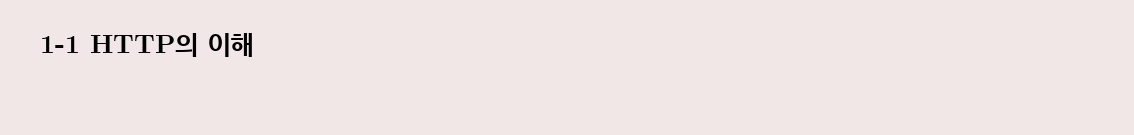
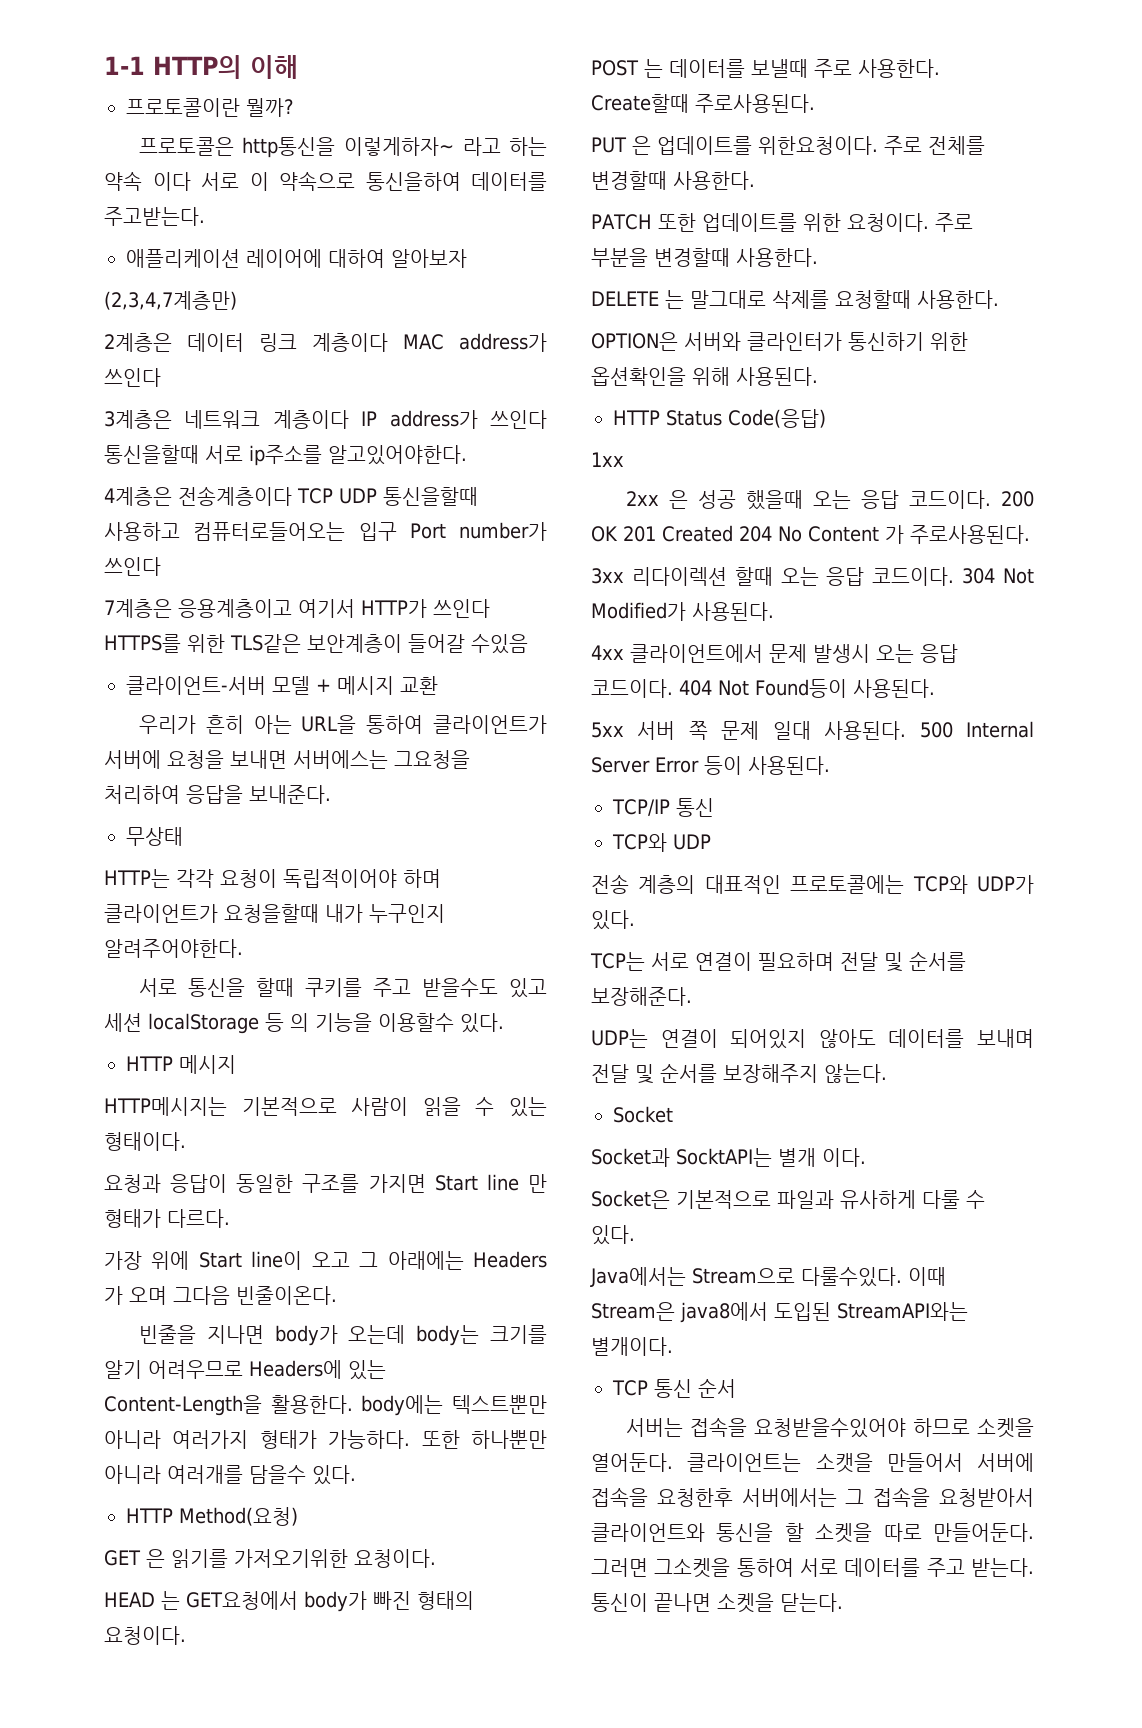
(254, 45) none -> [126,98,294,117] [138,137,547,158] [104,171,547,191] [104,207,205,226] [126,249,467,268] [104,291,237,310] [104,333,547,352] [104,368,161,387] [104,410,547,429] [104,445,467,466] [104,486,478,506] [104,522,547,541] [104,557,161,576] [104,599,490,618] [104,634,528,654] [126,676,438,695] [138,715,547,734] [104,750,470,769] [104,785,331,804] [126,827,183,846] [104,869,441,888] [104,904,445,923] [104,939,243,958] [138,978,547,998] [104,1013,504,1034] [126,1055,236,1074] [104,1097,547,1117] [104,1132,186,1151] [104,1174,547,1193] [104,1209,230,1228] [104,1251,547,1270] [104,1286,337,1305] [138,1325,547,1346] [104,1360,386,1380] [104,1395,547,1416] [104,1430,547,1449] [104,1465,356,1485] [126,1507,298,1526] [104,1549,436,1568] [104,1591,474,1612] [104,1626,186,1645] [591,59,940,78] [591,94,815,113] [591,136,985,155] [591,171,755,190] [591,213,973,232] [591,248,818,267] [591,290,999,309] [591,332,968,351] [591,367,818,386] [613,409,826,428] [591,452,624,467] [625,490,1034,510] [591,525,1030,544] [591,567,1034,586] [591,602,774,621] [591,644,958,663] [591,679,935,698] [591,721,1034,740] [591,756,830,775] [612,798,714,817] [612,833,711,852] [591,874,1034,894] [591,910,635,930] [590,951,966,972] [591,987,692,1006] [591,1029,1034,1049] [591,1063,887,1084] [613,1106,673,1123] [591,1148,866,1167] [591,1190,985,1209] [591,1225,635,1245] [590,1267,946,1287] [591,1302,968,1323] [591,1337,673,1356] [612,1378,736,1398] [625,1417,1034,1438] [591,1453,1034,1473] [591,1487,1034,1507] [591,1523,1034,1543] [591,1558,1034,1578] [591,1593,843,1613] // 프로토콜이란 뭘까? // 프로토콜은 http통신을 이렇게하자~ 라고 하는 약속 이다 서로 이 약속으로 통신을하여 데이터를 주고받는다. // 애플리케이션 레이어에 대하여 알아보자 // (2,3,4,7계층만) // 2계층은 데이터 링크 계층이다 MAC address가 쓰인다 // 3계층은 네트워크 계층이다 IP address가 쓰인다 통신을할때 서로 ip주소를 알고있어야한다. // 4계층은 전송계층이다 TCP UDP 통신을할때 사용하고 컴퓨터로들어오는 입구 Port number가 쓰인다 // 7계층은 응용계층이고 여기서 HTTP가 쓰인다 HTTPS를 위한 TLS같은 보안계층이 들어갈 수있음 // 클라이언트-서버 모델 + 메시지 교환 // 우리가 흔히 아는 URL을 통하여 클라이언트가 서버에 요청을 보내면 서버에스는 그요청을 처리하여 응답을 보내준다. // 무상태 // HTTP는 각각 요청이 독립적이어야 하며 클라이언트가 요청을할때 내가 누구인지 알려주어야한다. // 서로 통신을 할때 쿠키를 주고 받을수도 있고 세션 localStorage 등 의 기능을 이용할수 있다. // HTTP 메시지 // HTTP메시지는 기본적으로 사람이 읽을 수 있는 형태이다. // 요청과 응답이 동일한 구조를 가지면 Start line 만 형태가 다르다. // 가장 위에 Start line이 오고 그 아래에는 Headers 가 오며 그다음 빈줄이온다. // 빈줄을 지나면 body가 오는데 body는 크기를 알기 어려우므로 Headers에 있는 Content-Length을 활용한다. body에는 텍스트뿐만 아니라 여러가지 형태가 가능하다. 또한 하나뿐만 아니라 여러개를 담을수 있다. // HTTP Method(요청) // GET 은 읽기를 가저오기위한 요청이다. // HEAD 는 GET요청에서 body가 빠진 형태의 요청이다. // POST 는 데이터를 보낼때 주로 사용한다. Create할때 주로사용된다. // PUT 은 업데이트를 위한요청이다. 주로 전체를 변경할때 사용한다. // PATCH 또한 업데이트를 위한 요청이다. 주로 부분을 변경할때 사용한다. // DELETE 는 말그대로 삭제를 요청할때 사용한다. // OPTION은 서버와 클라인터가 통신하기 위한 옵션확인을 위해 사용된다. // HTTP Status Code(응답) // 1xx // 2xx 은 성공 했을때 오는 응답 코드이다. 200 OK 201 Created 204 No Content 가 주로사용된다. // 3xx 리다이렉션 할때 오는 응답 코드이다. 304 Not Modified가 사용된다. // 4xx 클라이언트에서 문제 발생시 오는 응답 코드이다. 404 Not Found등이 사용된다. // 5xx 서버 쪽 문제 일대 사용된다. 500 Internal Server Error 등이 사용된다. // TCP/IP 통신 // TCP와 UDP // 전송 계층의 대표적인 프로토콜에는 TCP와 UDP가 있다. // TCP는 서로 연결이 필요하며 전달 및 순서를 보장해준다. // UDP는 연결이 되어있지 않아도 데이터를 보내며 전달 및 순서를 보장해주지 않는다. // Socket // Socket과 SocktAPI는 별개 이다. // Socket은 기본적으로 파일과 유사하게 다룰 수 있다. // Java에서는 Stream으로 다룰수있다. 이때 Stream은 java8에서 도입된 StreamAPI와는 별개이다. // TCP 통신 순서 // 서버는 접속을 요청받을수있어야 하므로 소켓을 열어둔다. 클라이언트는 소캣을 만들어서 서버에 접속을 요청한후 서버에서는 그 접속을 요청받아서 클라이언트와 통신을 할 소켓을 따로 만들어둔다. 그러면 그소켓을 통하여 서로 데이터를 주고 받는다. 통신이 끝나면 소켓을 닫는다.

